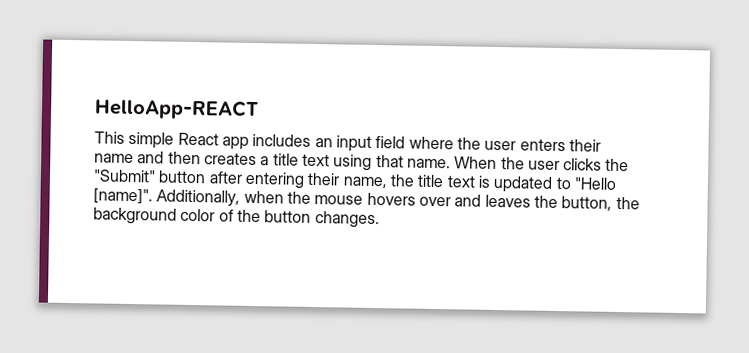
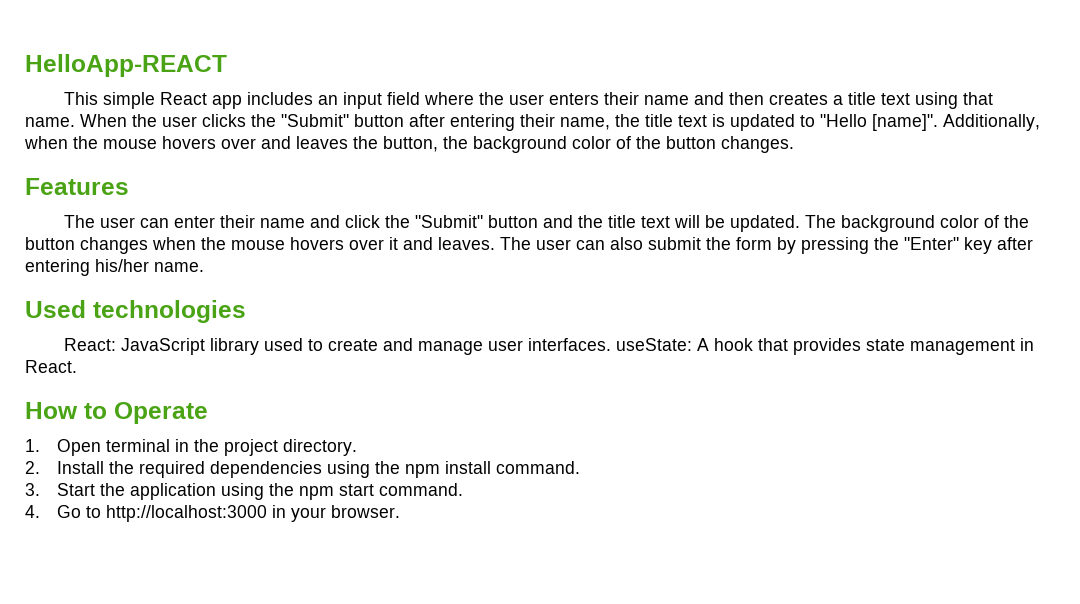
(380, 220) none -> [25,178,129,195] [64,215,1030,232] [25,237,1033,254] [25,259,204,276] [25,300,246,323] [64,338,1035,355] [25,360,77,373] [25,402,208,424] [25,439,358,456] [25,461,581,478] [25,483,464,500] [25,505,401,522] // Features // The user can enter their name and click the "Submit" button and the title text will be updated. The background color of the button changes when the mouse hovers over it and leaves. The user can also submit the form by pressing the "Enter" key after entering his/her name. // Used technologies // React: JavaScript library used to create and manage user interfaces. useState: A hook that provides state management in React. // How to Operate // 1. Open terminal in the project directory. // 2. Install the required dependencies using the npm install command. // 3. Start the application using the npm start command. // 4. Go to http://localhost:3000 in your browser.

